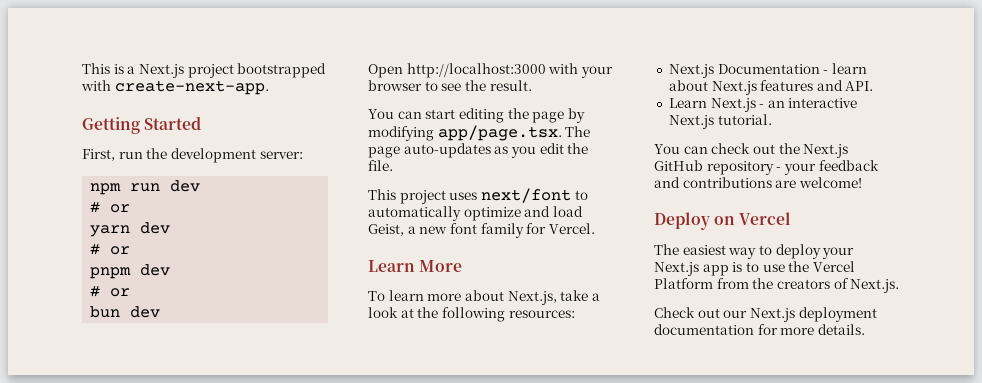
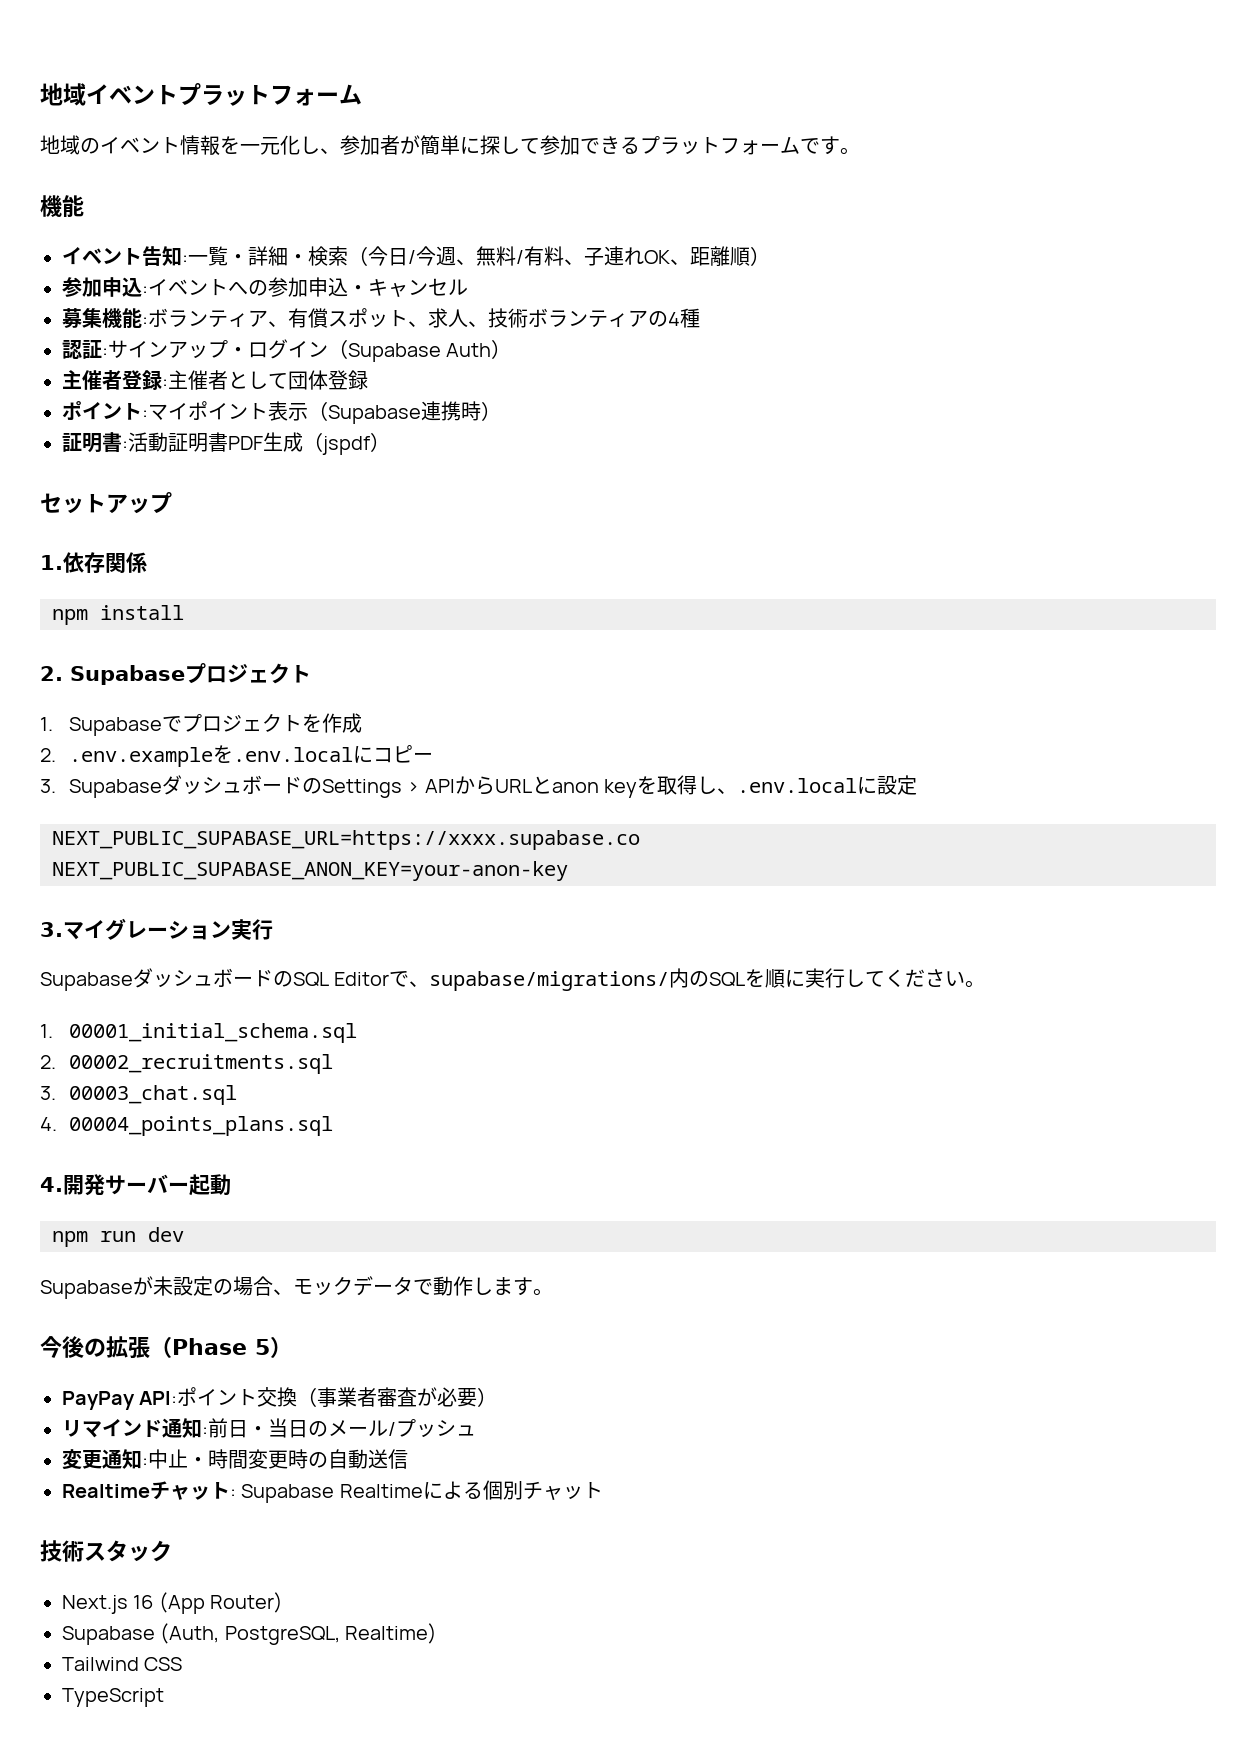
[82,63,327,78] [81,80,269,95] [82,116,202,134] [82,148,303,163] [90,180,201,195] [90,201,131,213] [90,222,171,237] [90,243,131,255] [90,264,171,279] [90,285,131,297] [90,306,161,318] [368,63,613,78] [368,80,532,91] [368,108,585,123] [368,125,591,141] [368,143,589,158] [368,160,393,171] [368,188,588,204] [368,206,583,221] [368,223,595,238] [368,260,463,272] [368,290,600,305] [368,307,575,322] [668,63,867,78] [668,80,874,95] [668,98,858,112] [668,114,772,129] [654,143,849,158] [654,160,879,175] [654,177,862,188] [654,212,792,230] [654,244,855,259] [654,261,855,276] [654,278,900,293] [654,307,877,322] [654,324,865,335] This is a Next.js project bootstrapped with create-next-app. // Getting Started // First, run the development server: // npm run dev // # or // yarn dev // # or // pnpm dev // # or // bun dev // Open http://localhost:3000 with your browser to see the result. // You can start editing the page by modifying app/page.tsx. The page auto-updates as you edit the file. // This project uses next/font to automatically optimize and load Geist, a new font family for Vercel. // Learn More // To learn more about Next.js, take a look at the following resources: // Next.js Documentation - learn about Next.js features and API. // Learn Next.js - an interactive Next.js tutorial. // You can check out the Next.js GitHub repository - your feedback and contributions are welcome! // Deploy on Vercel // The easiest way to deploy your Next.js app is to use the Vercel Platform from the creators of Next.js. // Check out our Next.js deployment documentation for more details. -> [40,83,362,106] [40,135,860,156] [40,195,84,217] [62,246,770,266] [62,277,468,297] [62,308,700,328] [62,339,512,362] [62,370,368,390] [62,401,501,424] [62,432,390,455] [40,492,172,514] [40,552,147,573] [52,605,184,625] [40,663,311,685] [40,713,362,736] [40,745,433,767] [40,775,918,798] [52,830,640,850] [52,861,568,881] [40,918,273,940] [40,968,986,991] [40,1023,357,1043] [40,1054,333,1074] [40,1085,237,1105] [40,1116,333,1136] [40,1174,231,1196] [52,1227,184,1247] [40,1276,553,1299] [40,1336,292,1359] [62,1387,498,1410] [62,1418,476,1438] [62,1449,408,1470] [62,1480,603,1503] [40,1540,172,1562] [62,1592,284,1614] [62,1623,438,1645] [62,1657,183,1671] [62,1688,164,1707] 地域イベントプラットフォーム // 地域のイベント情報を一元化し、参加者が簡単に探して参加できるプラットフォームです。 // 機能 // イベント告知:一覧・詳細・検索（今日/今週、無料/有料、子連れOK、距離順） // 参加申込:イベントへの参加申込・キャンセル // 募集機能:ボランティア、有償スポット、求人、技術ボランティアの4種 // 認証:サインアップ・ログイン（Supabase Auth） // 主催者登録:主催者として団体登録 // ポイント:マイポイント表示（Supabase連携時） // 証明書:活動証明書PDF生成（jspdf） // セットアップ // 1.依存関係 // npm install // 2. Supabaseプロジェクト // 1. Supabaseでプロジェクトを作成 // 2. .env.exampleを.env.localにコピー // 3. SupabaseダッシュボードのSettings > APIからURLとanon keyを取得し、.env.localに設定 // NEXT_PUBLIC_SUPABASE_URL=https://xxxx.supabase.co // NEXT_PUBLIC_SUPABASE_ANON_KEY=your-anon-key // 3.マイグレーション実行 // SupabaseダッシュボードのSQL Editorで、supabase/migrations/内のSQLを順に実行してください。 // 1. 00001_initial_schema.sql // 2. 00002_recruitments.sql // 3. 00003_chat.sql // 4. 00004_points_plans.sql // 4.開発サーバー起動 // npm run dev // Supabaseが未設定の場合、モックデータで動作します。 // 今後の拡張（Phase 5） // PayPay API:ポイント交換（事業者審査が必要） // リマインド通知:前日・当日のメール/プッシュ // 変更通知:中止・時間変更時の自動送信 // Realtimeチャット: Supabase Realtimeによる個別チャット // 技術スタック // Next.js 16 (App Router) // Supabase (Auth, PostgreSQL, Realtime) // Tailwind CSS // TypeScript

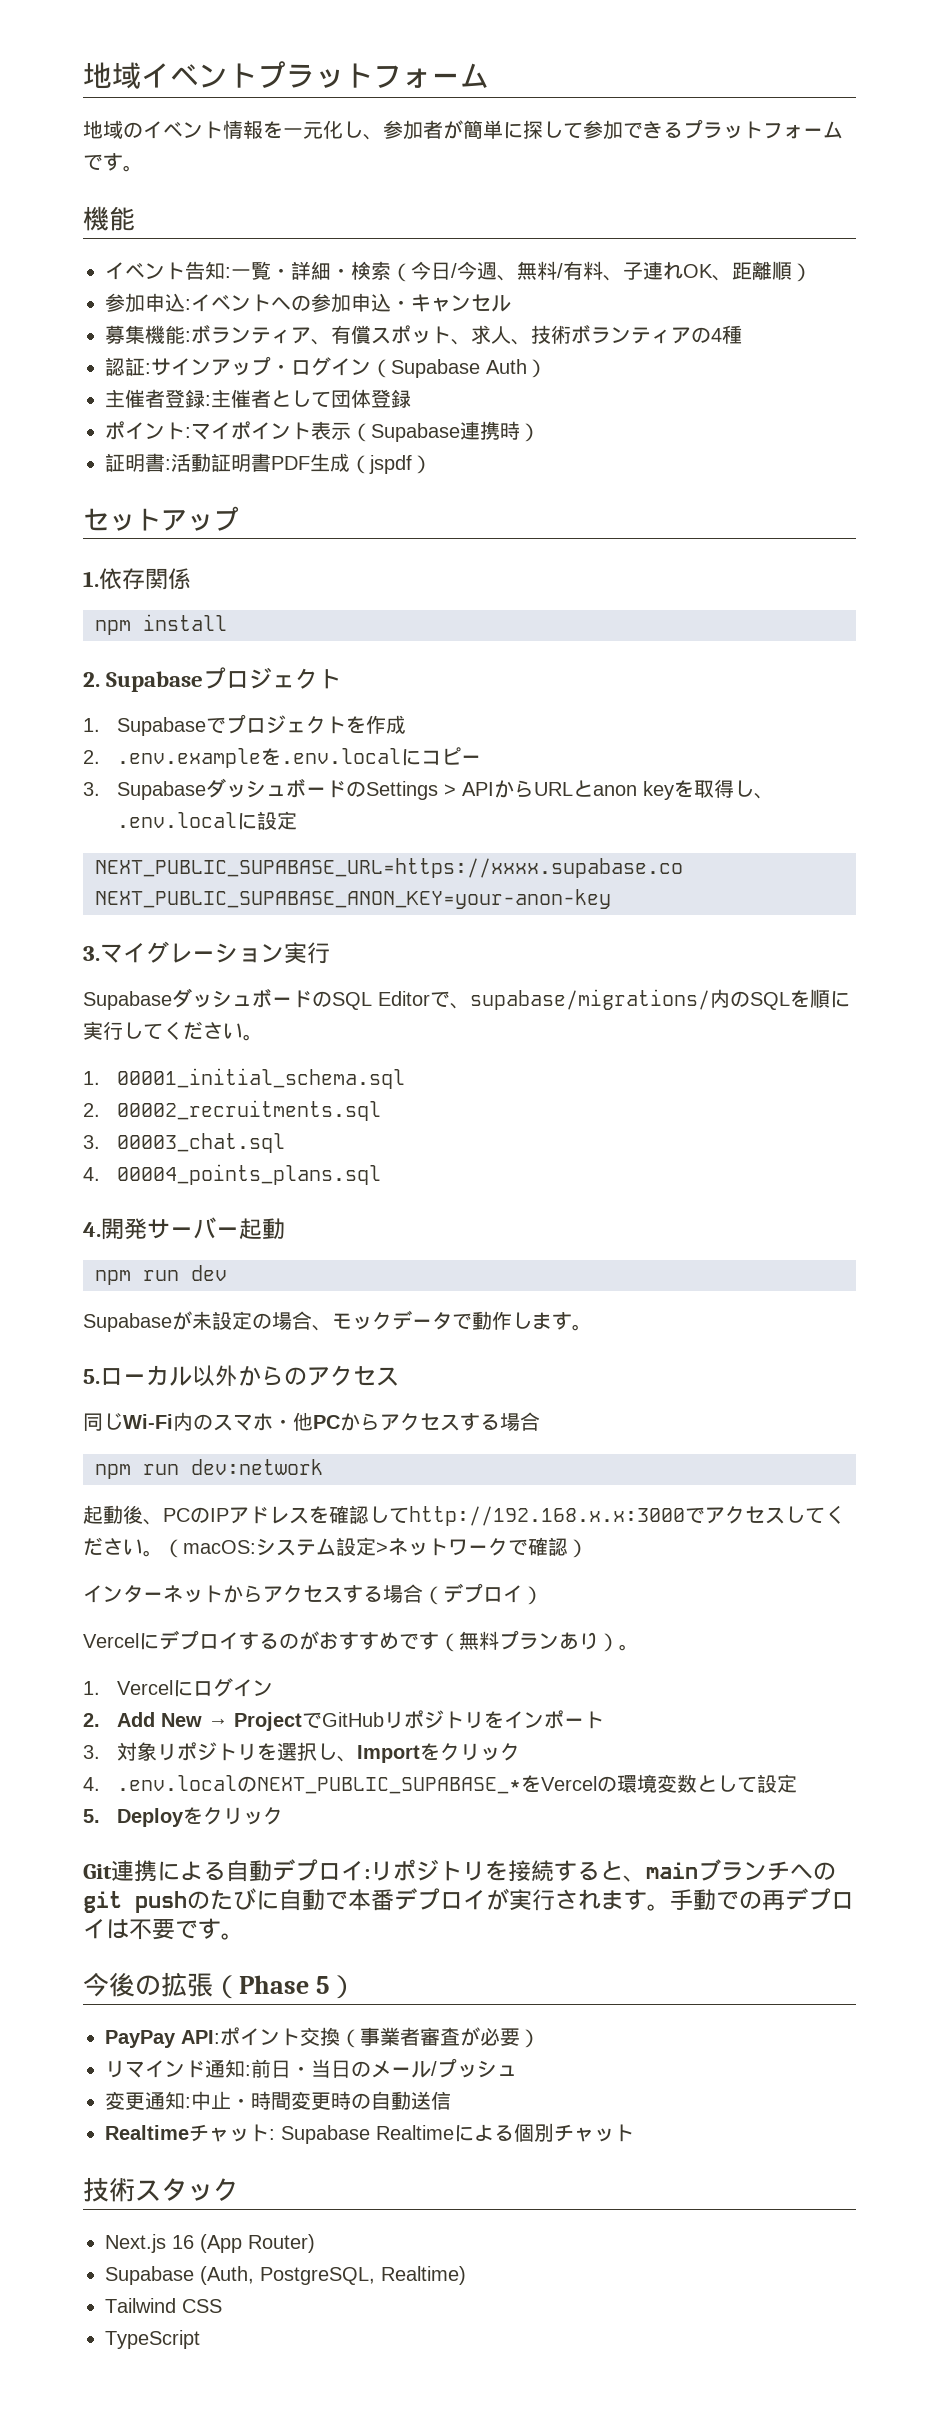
(553, 1292) none -> [83,1365,399,1387] [83,1412,540,1431] [95,1459,323,1479] [83,1505,845,1526] [83,1537,588,1558] [83,1583,543,1605] [83,1630,639,1652] [83,1678,274,1697] [83,1710,605,1731] [83,1742,521,1763] [83,1774,798,1794] [83,1807,284,1827] [83,1859,836,1882] [83,1888,854,1913] [83,1918,244,1940] // 5.ローカル以外からのアクセス // 同じWi‑Fi内のスマホ・他PCからアクセスする場合 // npm run dev:network // 起動後、PCのIPアドレスを確認してhttp://192.168.x.x:3000でアクセスしてください。（macOS:システム設定>ネットワークで確認） // インターネットからアクセスする場合（デプロイ） // Vercelにデプロイするのがおすすめです（無料プランあり）。 // 1. Vercelにログイン // 2. Add New → ProjectでGitHubリポジトリをインポート // 3.対象リポジトリを選択し、Importをクリック // 4. .env.localのNEXT_PUBLIC_SUPABASE_*をVercelの環境変数として設定 // 5. Deployをクリック // Git連携による自動デプロイ:リポジトリを接続すると、mainブランチへのgit pushのたびに自動で本番デプロイが実行されます。手動での再デプロイは不要です。

